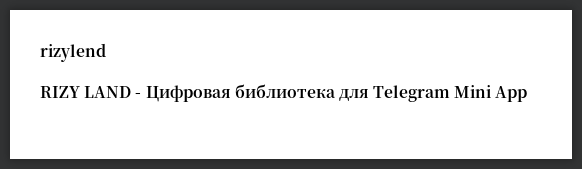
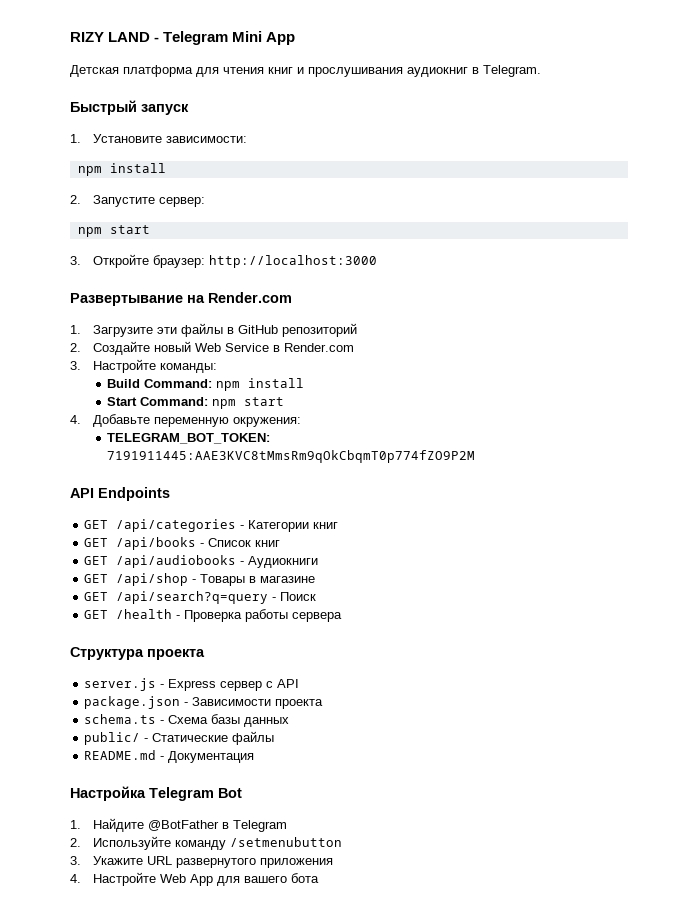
[40,43,106,62] rizylend // -> (70, 37) none
[145,84,369,102] Цифровая библиотека для -> (160, 39) none
(528, 94) none -> [70,65,541,77] [70,100,189,115] [70,134,247,143] [77,163,166,176] [70,195,205,207] [77,225,150,237] [70,254,377,268] [70,292,292,306] [70,323,357,337] [70,341,354,355] [70,359,217,373] [107,378,305,391] [107,397,285,409] [70,414,301,427] [107,433,271,444] [107,450,476,463] [70,487,170,501] [84,519,339,532] [84,537,281,550] [84,555,319,568] [84,573,316,586] [84,591,317,604] [84,609,343,622] [70,647,205,660] [84,678,300,691] [84,696,324,709] [84,714,290,727] [84,731,275,745] [84,750,255,763] [70,786,242,801] [70,818,287,832] [70,836,342,850] [70,856,333,868] [70,872,319,886] // Детская платформа для чтения книг и прослушивания аудиокниг в Telegram. // Быстрый запуск // 1. Установите зависимости: // npm install // 2. Запустите сервер: // npm start // 3. Откройте браузер: http://localhost:3000 // Развертывание на Render.com // 1. Загрузите эти файлы в GitHub репозиторий // 2. Создайте новый Web Service в Render.com // 3. Настройте команды: // Build Command: npm install // Start Command: npm start // 4. Добавьте переменную окружения: // TELEGRAM_BOT_TOKEN: 7191911445:AAE3KVC8tMmsRm9qOkCbqmT0p774fZO9P2M // API Endpoints // GET /api/categories - Категории книг // GET /api/books - Список книг // GET /api/audiobooks - Аудиокниги // GET /api/shop - Товары в магазине // GET /api/search?q=query - Поиск // GET /health - Проверка работы сервера // Структура проекта // server.js - Express сервер с API // package.json - Зависимости проекта // schema.ts - Схема базы данных // public/ - Статические файлы // README.md - Документация // Настройка Telegram Bot // 1. Найдите @BotFather в Telegram // 2. Используйте команду /setmenubutton // 3. Укажите URL развернутого приложения // 4. Настройте Web App для вашего бота

